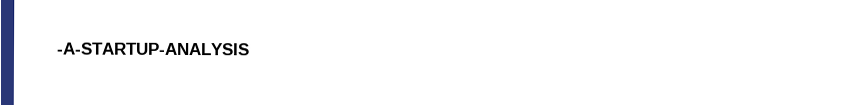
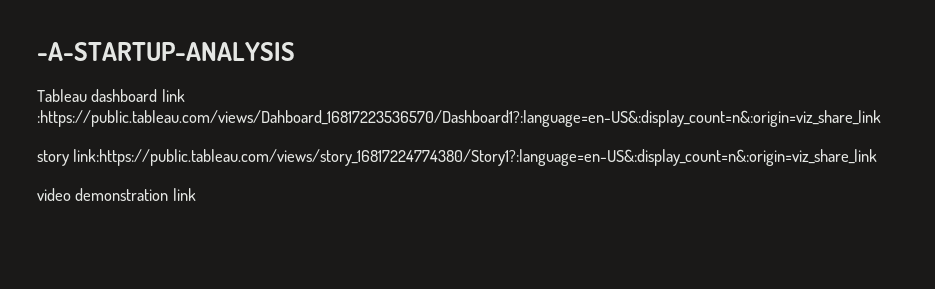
(250, 49) none -> [37,89,185,102] [37,110,881,127] [37,149,878,166] [37,188,196,201] // Tableau dashboard link :https://public.tableau.com/views/Dahboard_16817223536570/Dashboard1?:language=en-US&:display_count=n&:origin=viz_share_link // story link:https://public.tableau.com/views/story_16817224774380/Story1?:language=en-US&:display_count=n&:origin=viz_share_link // video demonstration link

